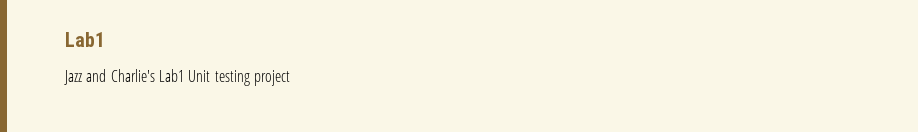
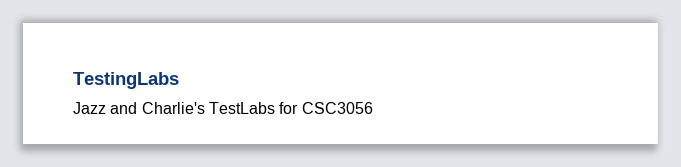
[65,32,105,47] Lab1 -> [73,72,179,89] TestingLabs
[158,69,290,86] Lab1 Unit testing project -> [208,102,373,114] TestLabs for CSC3056

